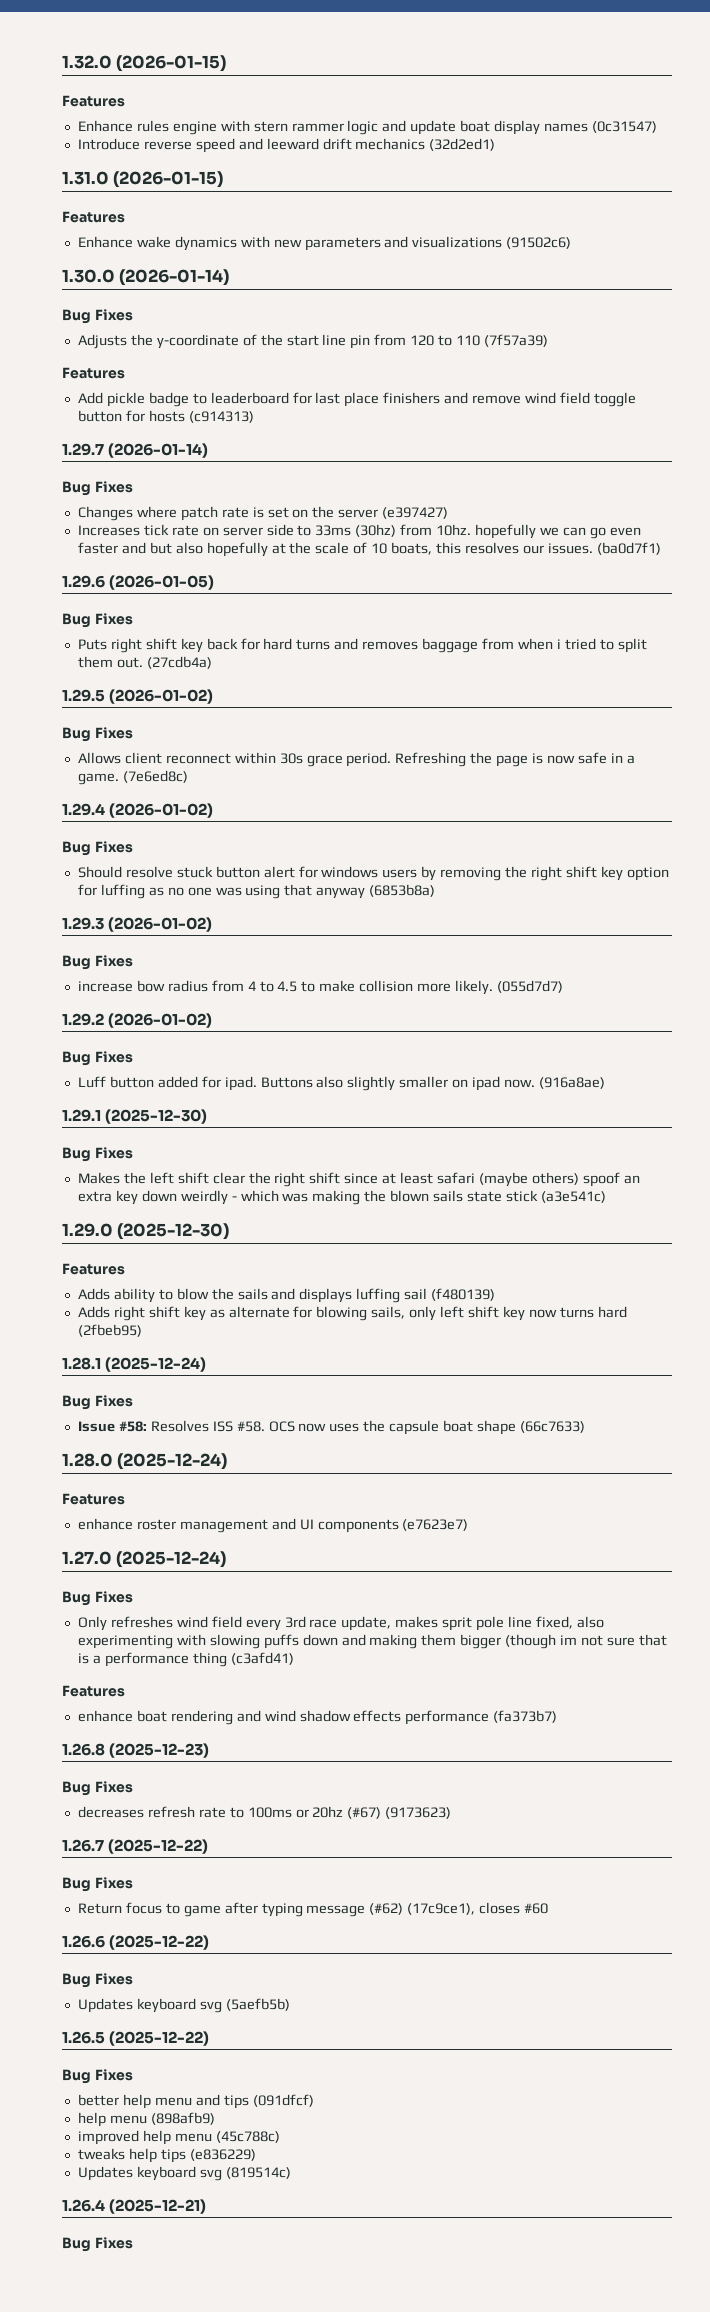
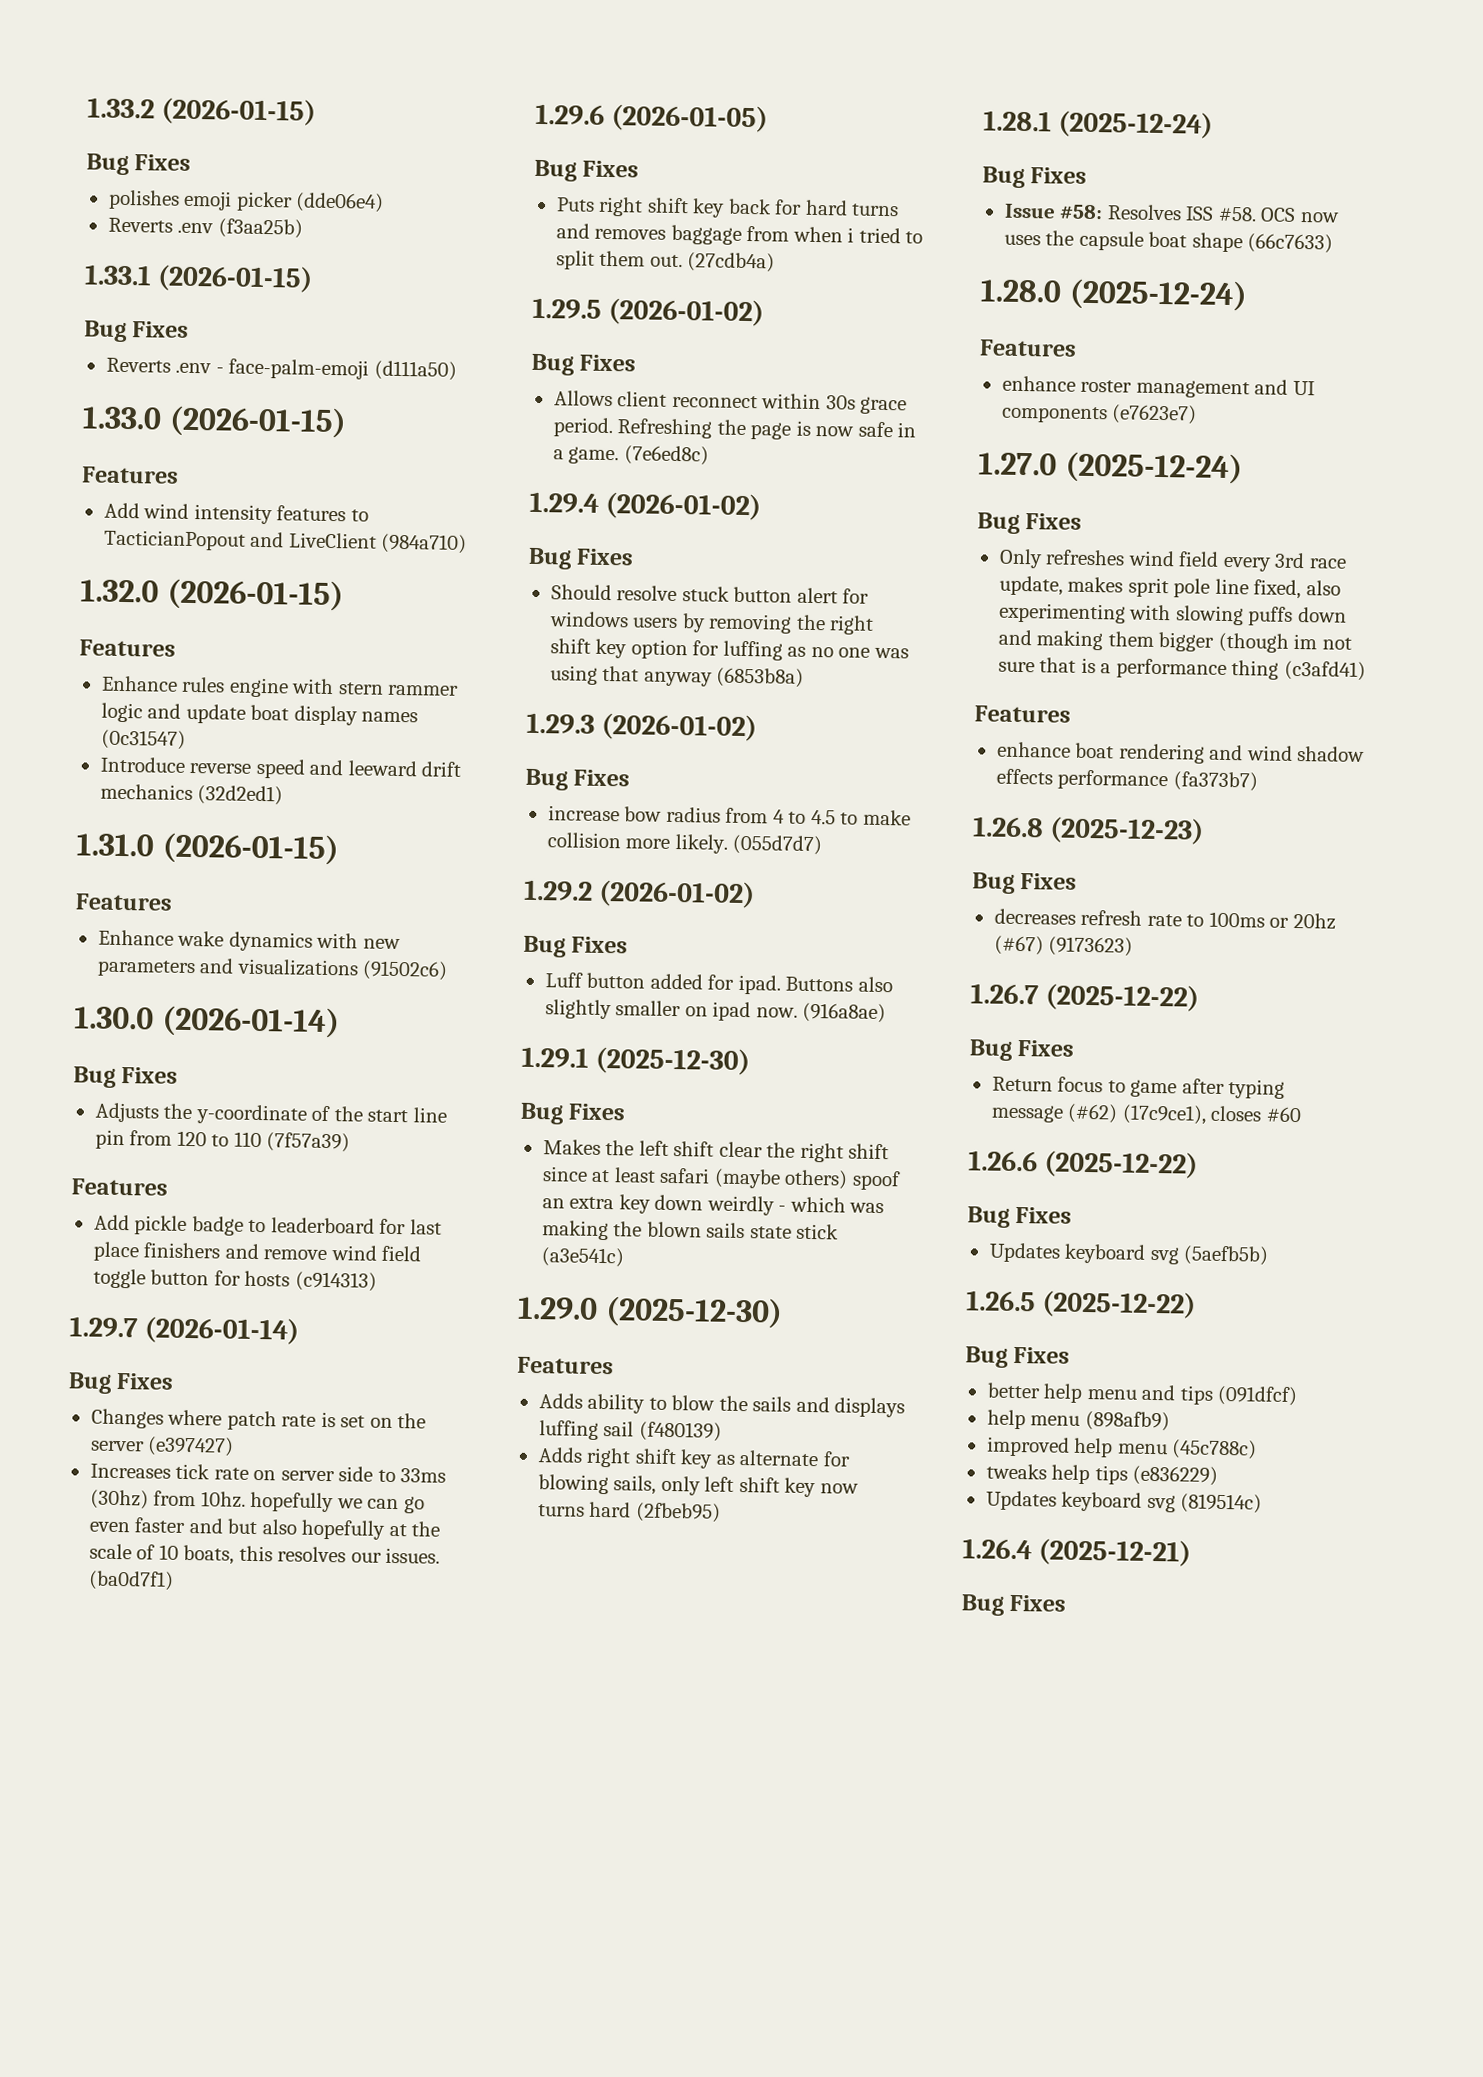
(62, 62) none -> [87,97,317,126] [86,153,192,176] [107,189,385,213] [107,217,303,239] [84,264,314,293] [84,320,190,343] [105,357,457,381] [82,405,347,439] [81,466,179,484] [103,502,369,525] [103,529,468,554] 1.33.2 (2026-01-15) // Bug Fixes // polishes emoji picker (dde06e4) // Reverts .env (f3aa25b) // 1.33.1 (2026-01-15) // Bug Fixes // Reverts .env - face-palm-emoji (d111a50) // 1.33.0 (2026-01-15) // Features // Add wind intensity features to TacticianPopout and LiveClient (984a710) //

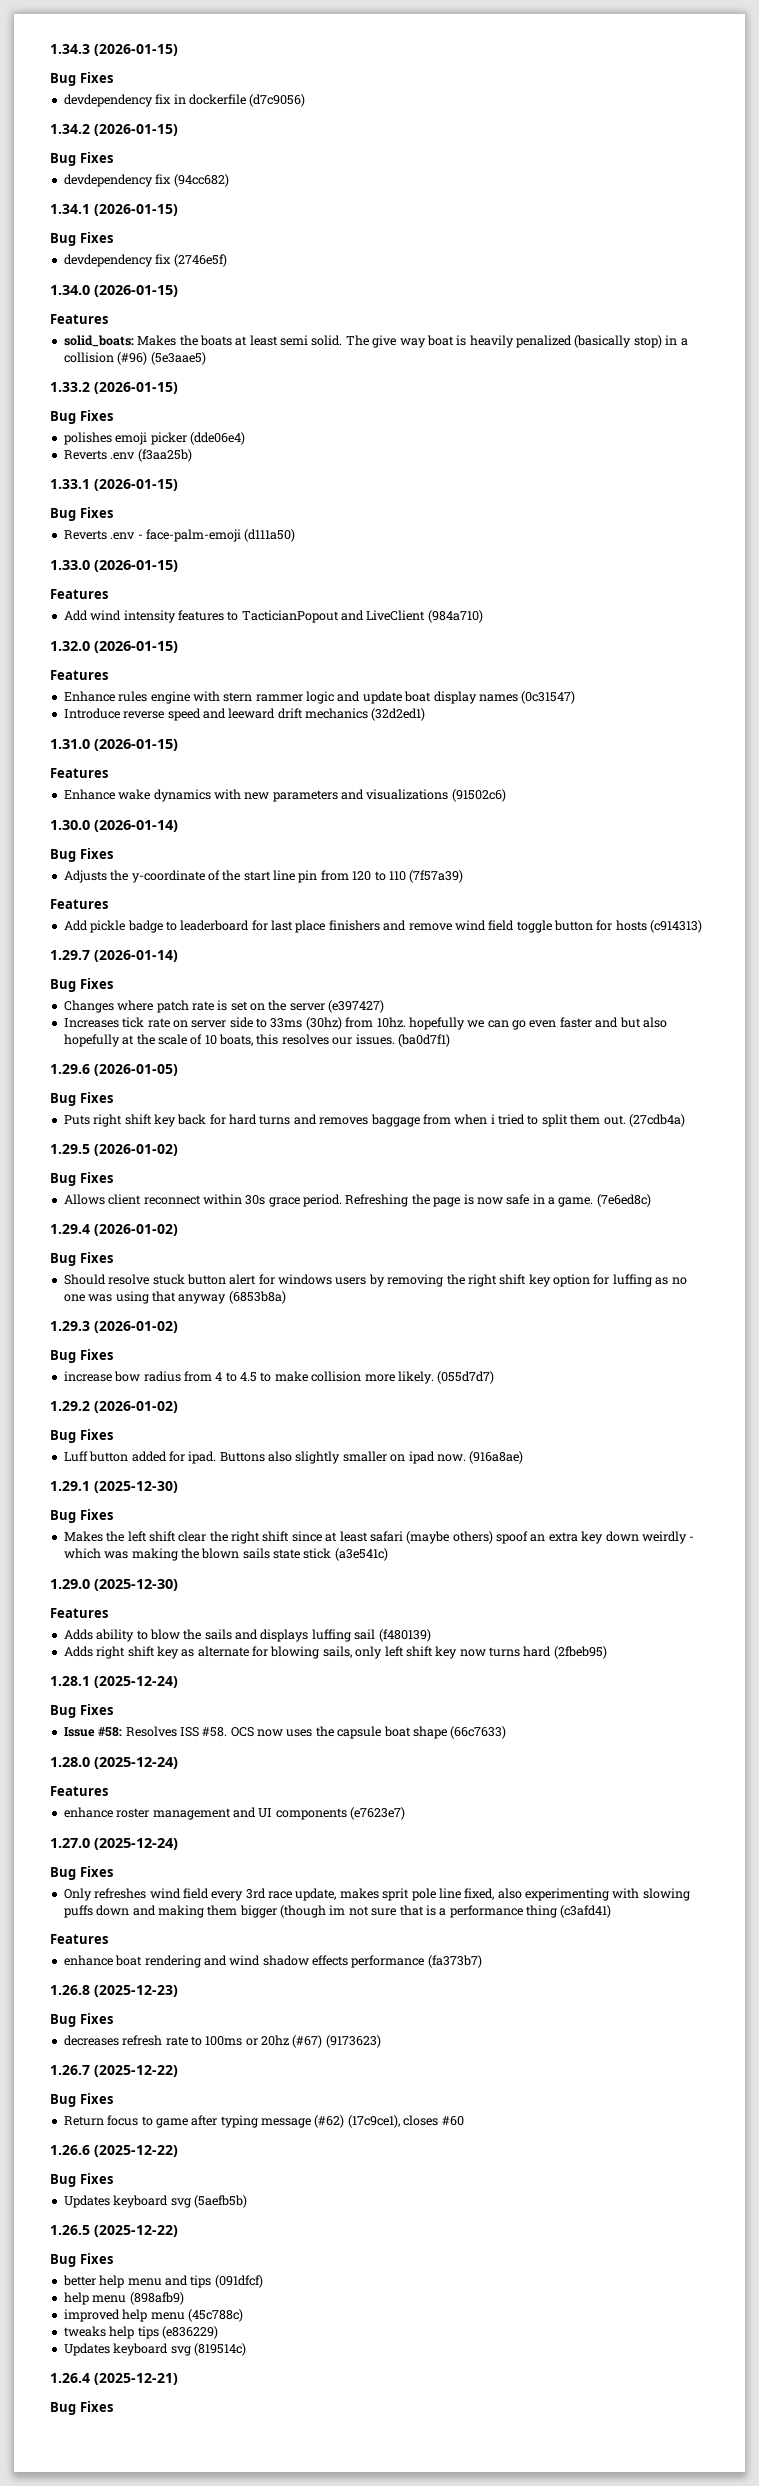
(87, 108) none -> [50,44,178,56] [50,72,113,86] [63,94,306,107] [50,124,178,136] [50,152,113,166] [63,174,229,187] [50,204,178,216] [50,232,113,246] [63,254,227,267] [50,285,178,297] [50,314,108,324] [63,335,688,348] [63,352,206,365] 1.34.3 (2026-01-15) // Bug Fixes // devdependency fix in dockerfile (d7c9056) // 1.34.2 (2026-01-15) // Bug Fixes // devdependency fix (94cc682) // 1.34.1 (2026-01-15) // Bug Fixes // devdependency fix (2746e5f) // 1.34.0 (2026-01-15) // Features // solid_boats: Makes the boats at least semi solid. The give way boat is heavily penalized (basically stop) in a collision (#96) (5e3aae5) //

